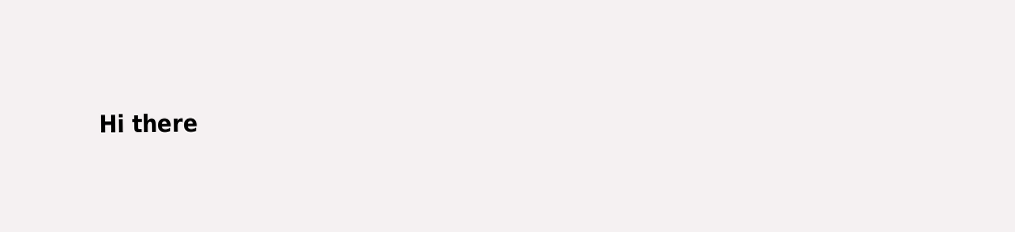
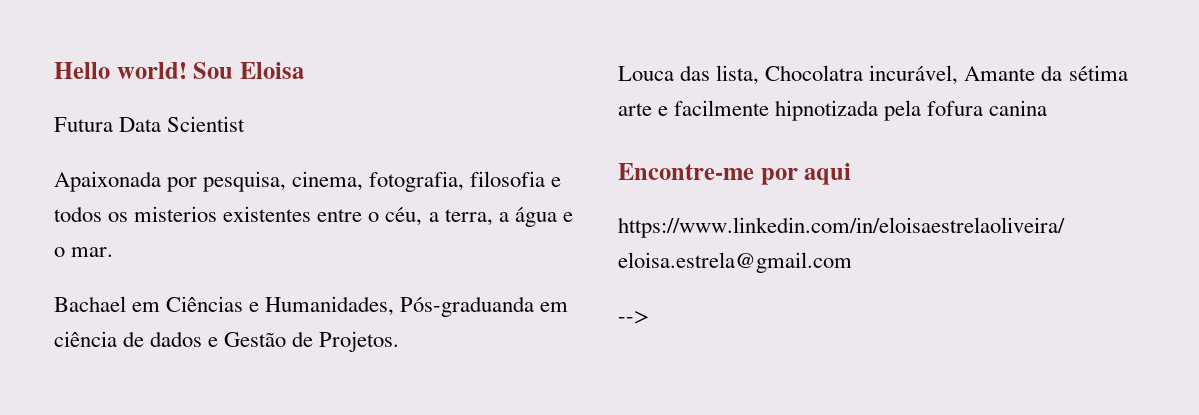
[98,112,199,134] Hi there -> [54,62,304,79] [54,116,246,132] [54,171,562,192] [54,206,573,227] [54,247,114,257] [54,296,569,317] [54,331,400,352] [618,65,1128,85] [618,100,1048,121] [618,163,852,185] [618,217,1065,238] [618,252,852,273] [618,310,649,324] Hello world! Sou Eloisa // Futura Data Scientist // Apaixonada por pesquisa, cinema, fotografia, filosofia e todos os misterios existentes entre o céu, a terra, a água e o mar. // Bachael em Ciências e Humanidades, Pós-graduanda em ciência de dados e Gestão de Projetos. // Louca das lista, Chocolatra incurável, Amante da sétima arte e facilmente hipnotizada pela fofura canina // Encontre-me por aqui // https://www.linkedin.com/in/eloisaestrelaoliveira/ eloisa.estrela@gmail.com // -->

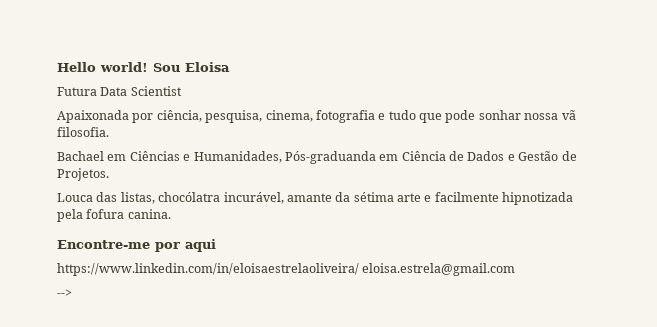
(198, 184) none -> [156,110,202,122] ciência,
[369,171,562,192] [54,206,573,227] [54,247,114,257] fotografia, filosofia e todos os misterios existentes entre o céu, a terra, a água e o mar. -> [315,110,576,123] [57,127,109,137] fotografia e tudo que pode sonhar nossa vã filosofia.
[54,331,203,347] ciência de dados -> [401,151,505,161] Ciência de Dados
[716,65,1036,85] lista, Chocolatra incurável, Amante -> [120,192,332,204] listas, chocólatra incurável, amante
[989,100,1048,116] canina -> [127,209,171,219] canina.

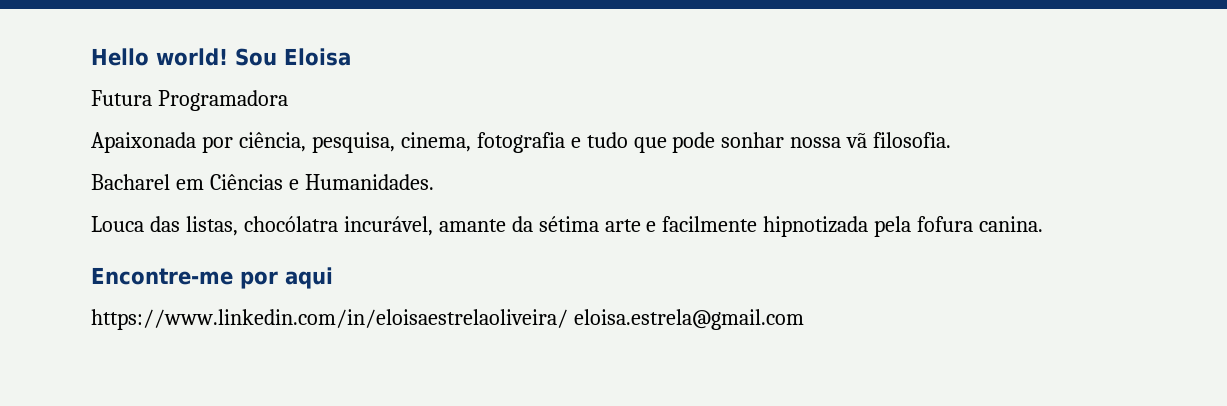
[100,86,182,96] Data Scientist -> [157,90,288,111] Programadora
[57,151,104,161] Bachael -> [91,174,170,190] Bacharel
[193,151,577,164] [57,168,109,181] Humanidades, Pós-graduanda em Ciência de Dados e Gestão de Projetos. -> [304,174,434,190] Humanidades.
[57,289,72,297] // --> -> (804, 319) none

